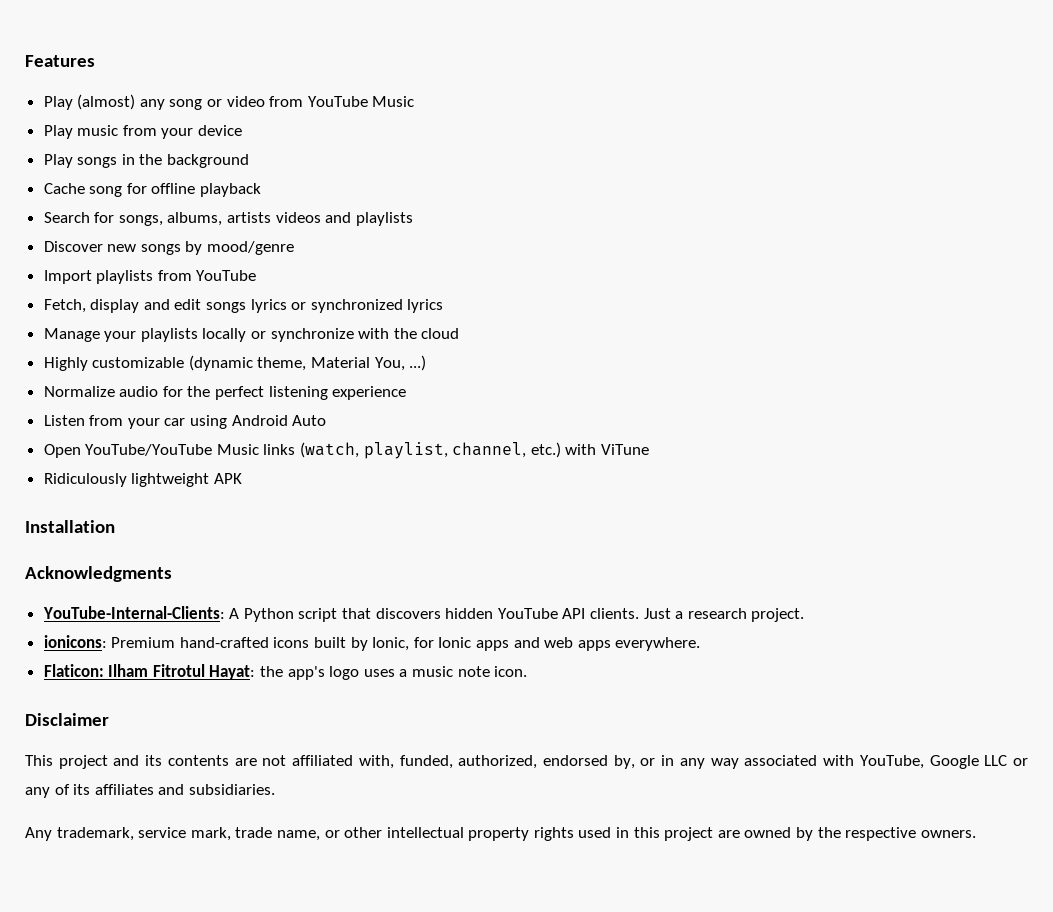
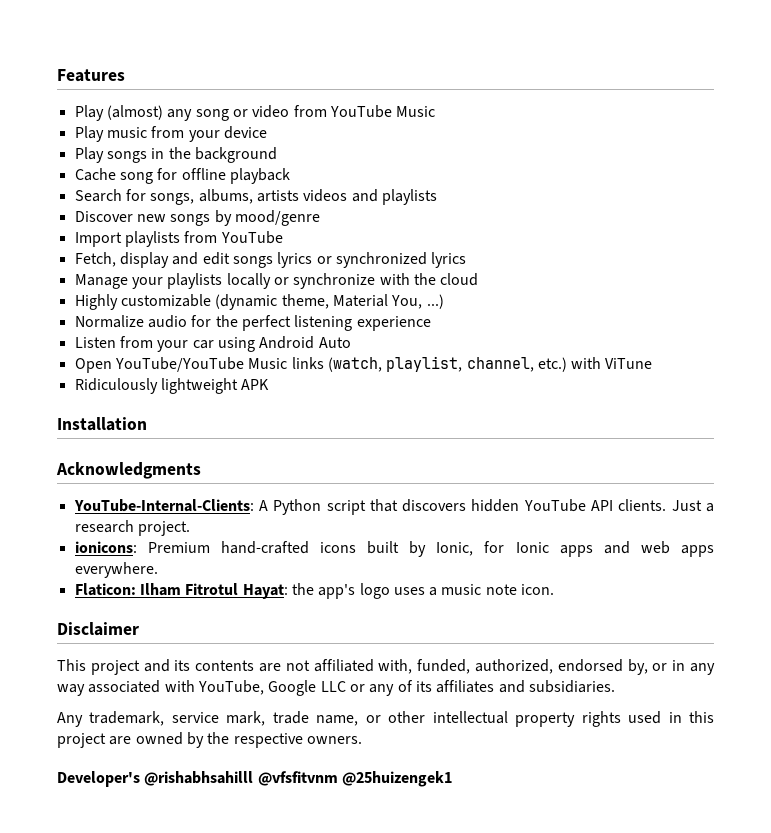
(976, 834) none -> [57,771,452,787] // Developer's @rishabhsahilll @vfsfitvnm @25huizengek1

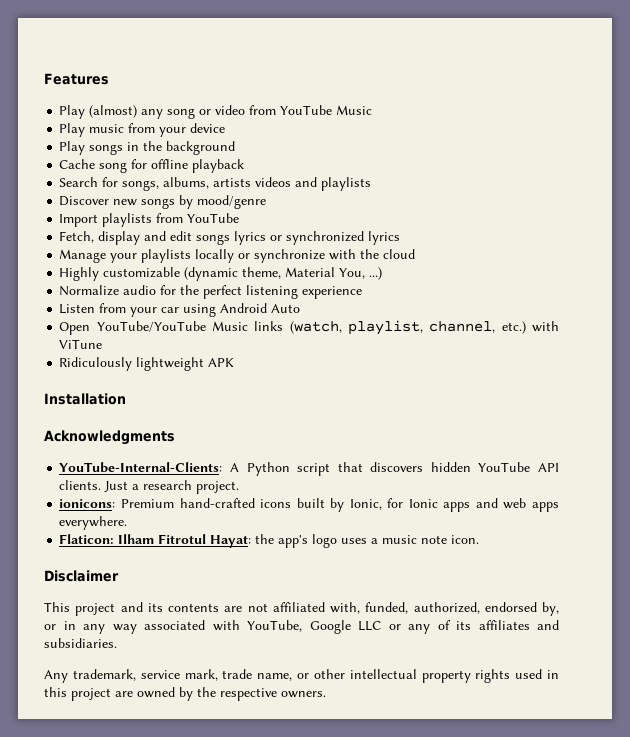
[57,771,452,787] // Developer's @rishabhsahilll @vfsfitvnm @25huizengek1 -> (326, 694) none

